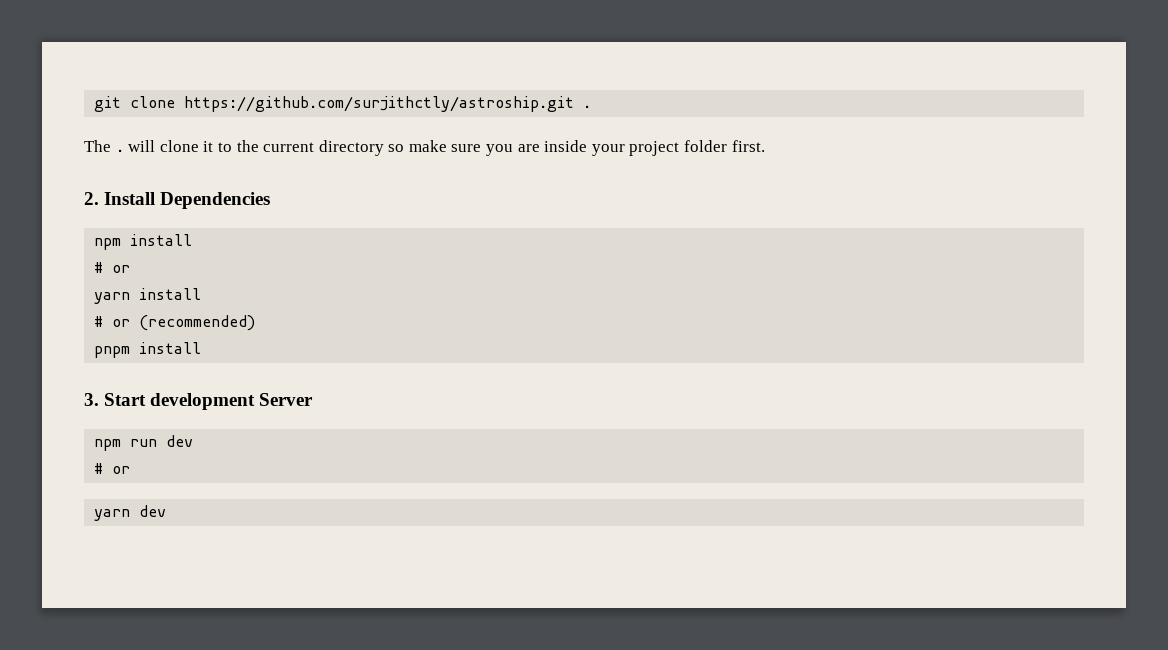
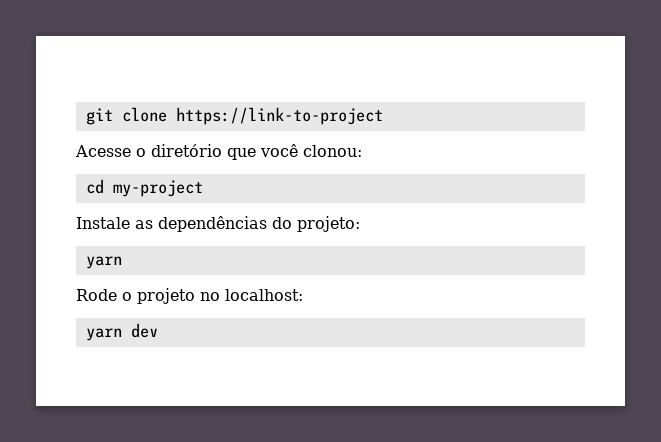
[184,96,592,112] [84,140,765,156] [84,192,271,209] [94,234,193,250] [94,262,131,273] [94,288,202,304] [94,315,256,331] [94,342,202,358] [84,393,314,410] [94,435,194,451] [94,463,131,474] https://github.com/surjithctly/astroship.git . // The . will clone it to the current directory so make sure you are inside your project folder first. // 2. Install Dependencies // npm install // # or // yarn install // # or (recommended) // pnpm install // 3. Start development Server // npm run dev // # or -> [175,107,383,125] [75,144,362,160] [85,179,203,197] [76,216,360,232] [85,256,122,269] [76,288,303,304] https://link-to-project // Acesse o diretório que você clonou: // cd my-project // Instale as dependências do projeto: // yarn // Rode o projeto no localhost:

